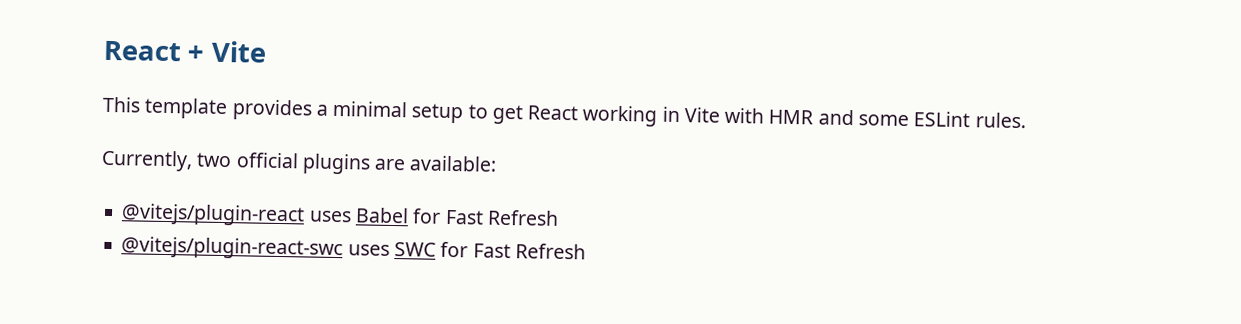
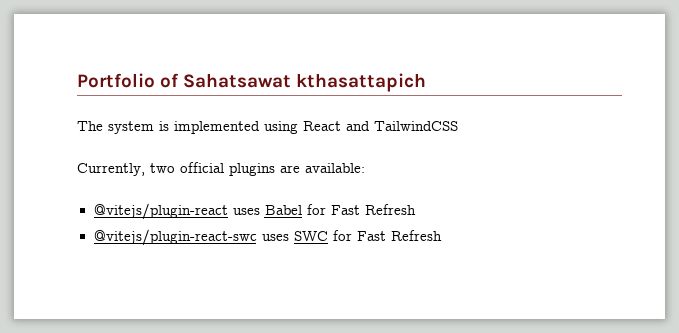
[103,40,267,63] [102,96,1026,129] React + Vite // This template provides a minimal setup to get React working in Vite with HMR and some ESLint rules. -> [77,73,427,92] [77,121,458,134] Portfolio of Sahatsawat kthasattapich // The system is implemented using React and TailwindCSS

